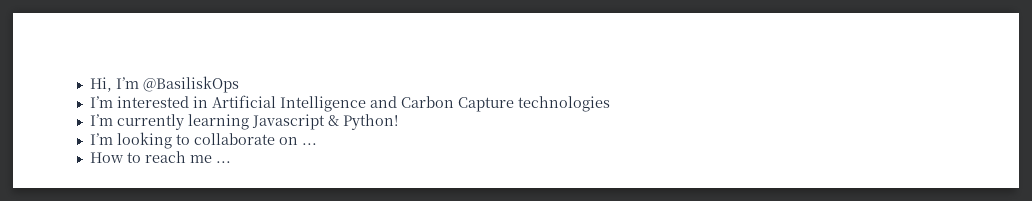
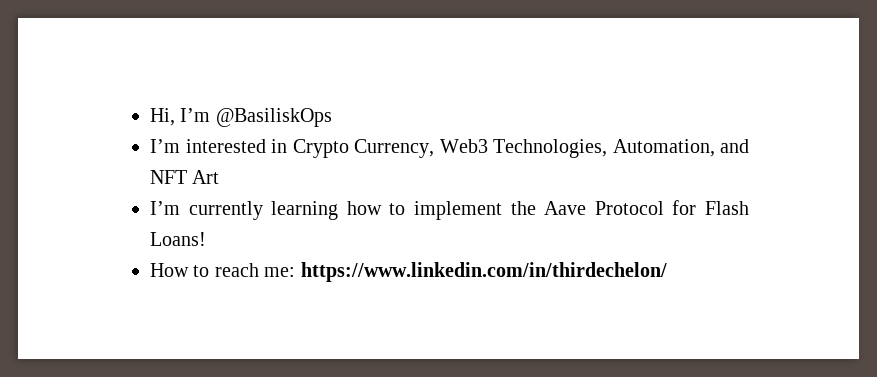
[211,95,610,112] [89,114,398,130] [89,132,317,149] Artificial Intelligence and Carbon Capture technologies // I’m currently learning Javascript & Python! // I’m looking to collaborate on ... -> [292,139,749,158] [150,170,220,184] [150,200,750,220] [150,232,206,246] Crypto Currency, Web3 Technologies, Automation, and NFT Art // I’m currently learning how to implement the Aave Protocol for Flash Loans!
[189,155,231,163] me ... -> [264,262,667,282] me: https://www.linkedin.com/in/thirdechelon/

